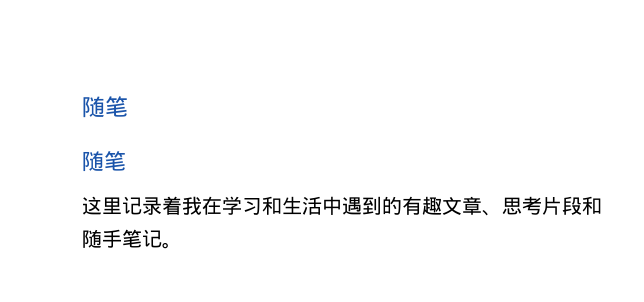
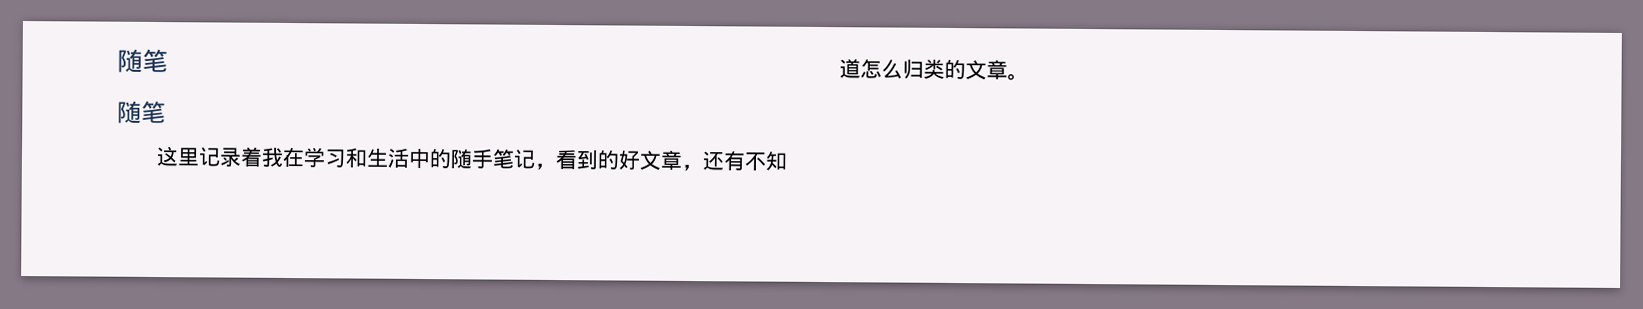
[342,196,602,216] [82,229,162,248] 遇到的有趣文章、思考片段和随手笔记 -> [429,148,789,172] [839,58,1008,81] 的随手笔记，看到的好文章，还有不知道怎么归类的文章

